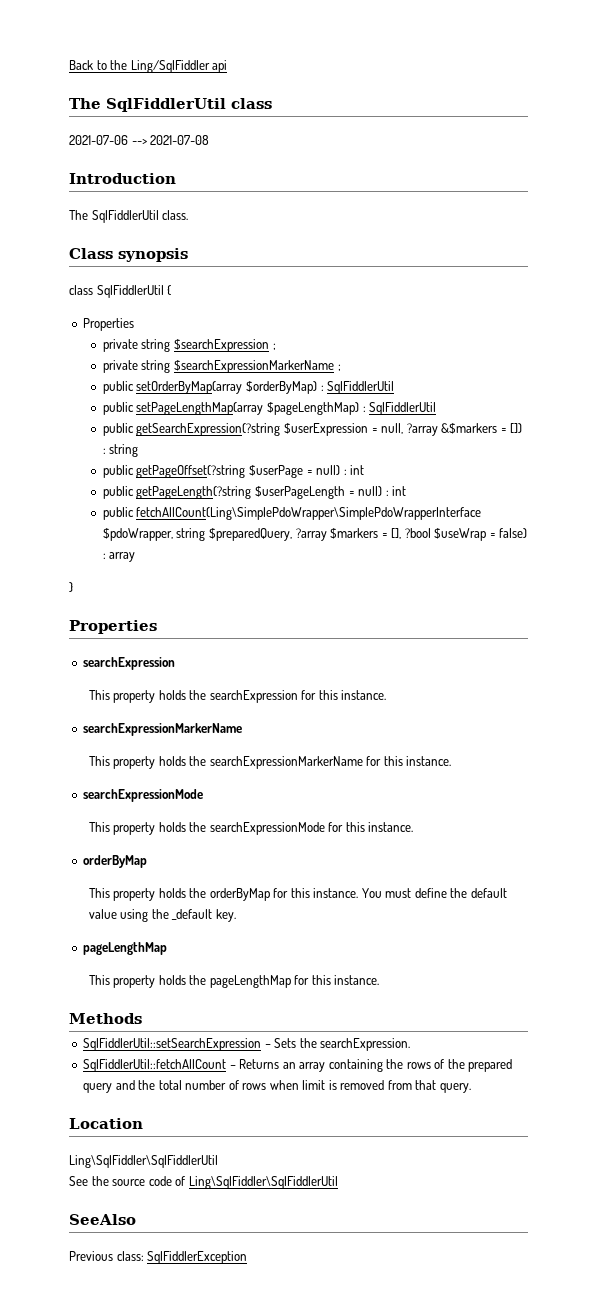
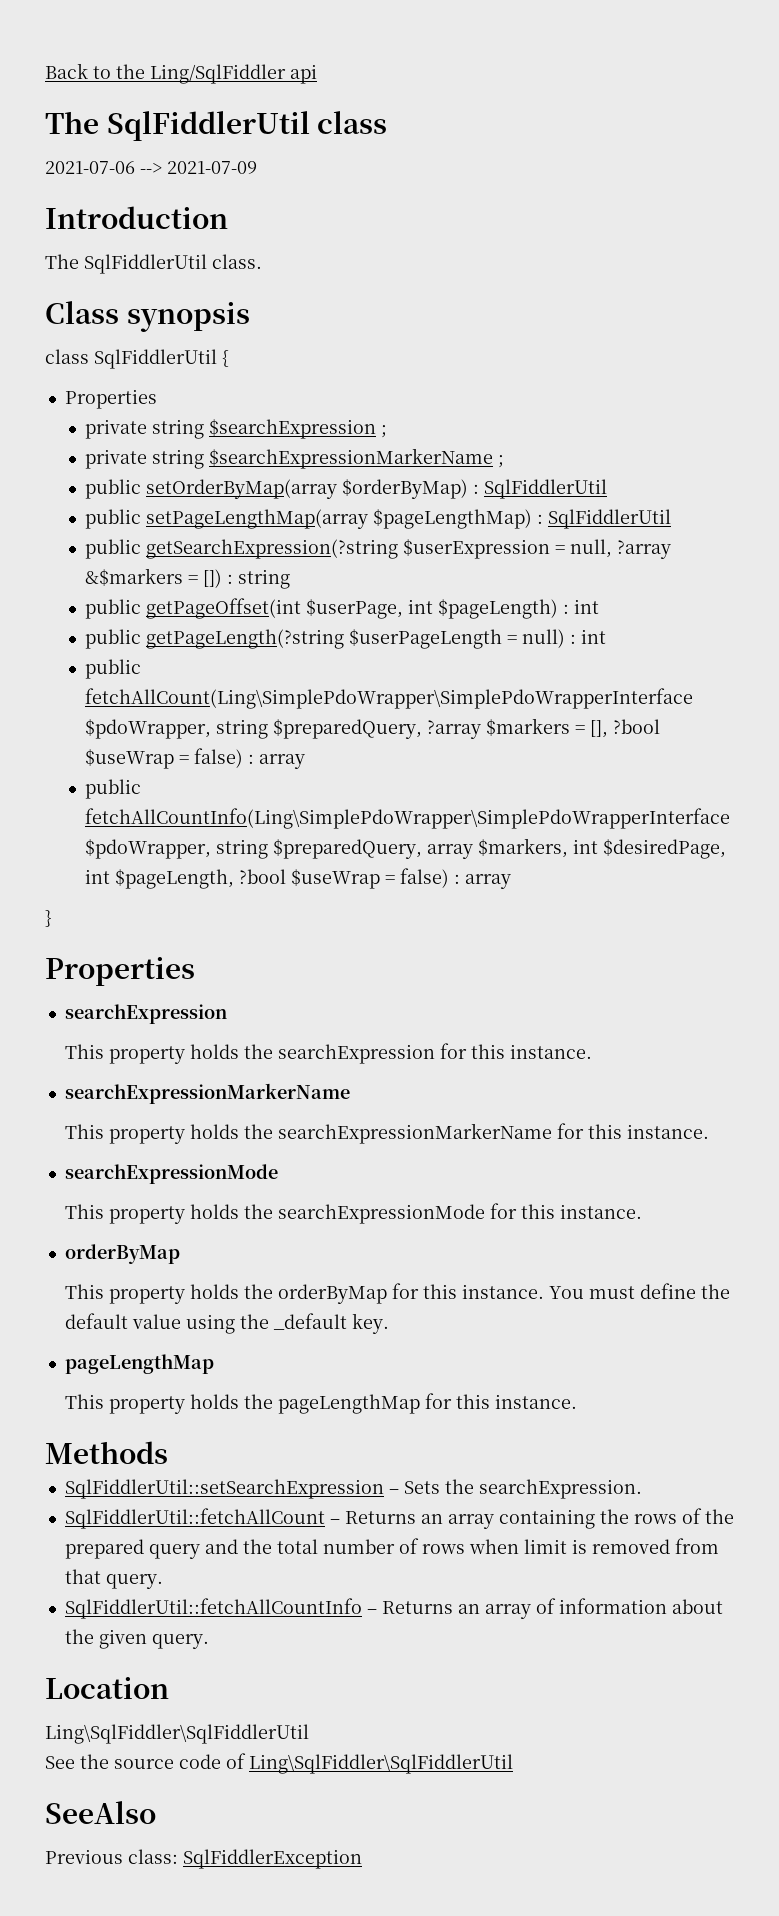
[150,135,210,145] 2021-07-08 -> [167,161,257,174] 2021-07-09
[136,465,341,478] getPageOffset(?string $userPage = null) -> [146,598,559,619] getPageOffset(int $userPage, int $pageLength)
(136, 557) none -> [85,779,142,799] [85,808,731,829] [85,838,727,859] [85,868,512,889] // public fetchAllCountInfo(Ling\SimplePdoWrapper\SimplePdoWrapperInterface $pdoWrapper, string $preparedQuery, array $markers, int $desiredPage, int $pageLength, ?bool $useWrap = false) : array
(471, 1088) none -> [64,1598,723,1619] [64,1629,209,1649] // SqlFiddlerUtil::fetchAllCountInfo – Returns an array of information about the given query.

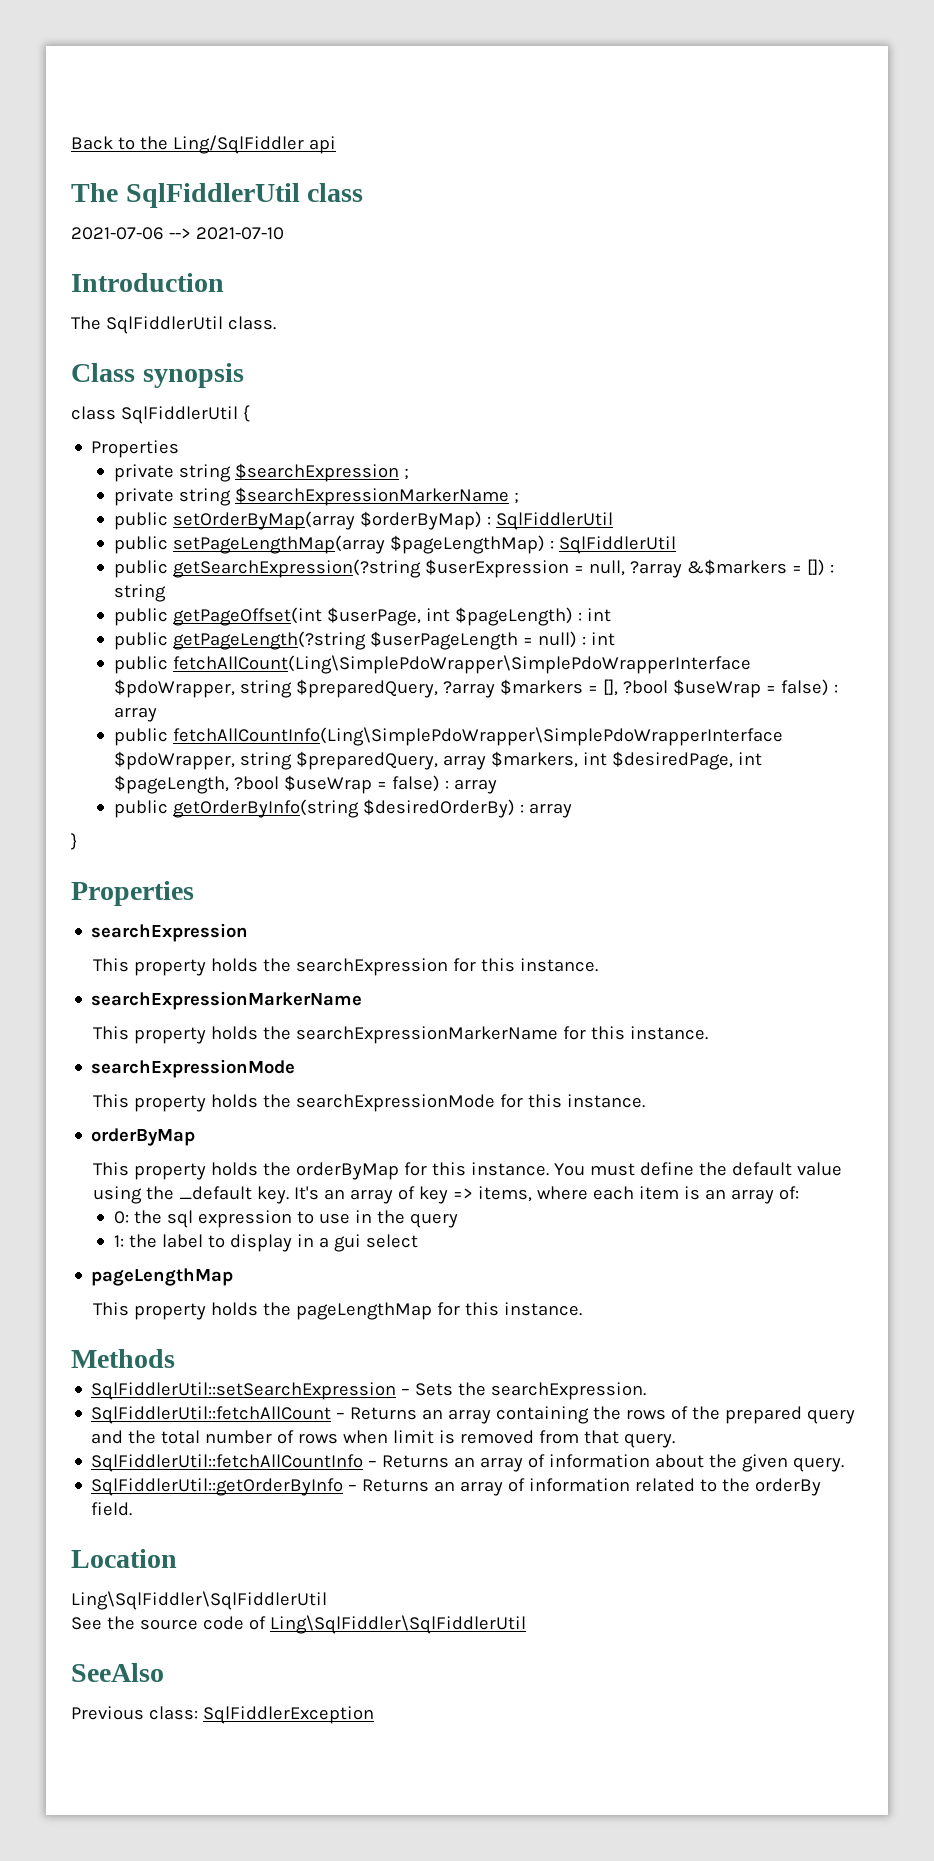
[167,161,257,174] 2021-07-09 -> [195,227,284,240] 2021-07-10
(512, 881) none -> [113,799,572,818] // public getOrderByInfo(string $desiredOrderBy) : array
(390, 1323) none -> [294,1186,800,1204] [113,1210,458,1228] [113,1234,418,1252] It's an array of key => items, where each item is an array of: // 0: the sql expression to use in the query // 1: the label to display in a gui select
(209, 1641) none -> [91,1478,822,1496] [91,1502,133,1516] // SqlFiddlerUtil::getOrderByInfo – Returns an array of information related to the orderBy field.

